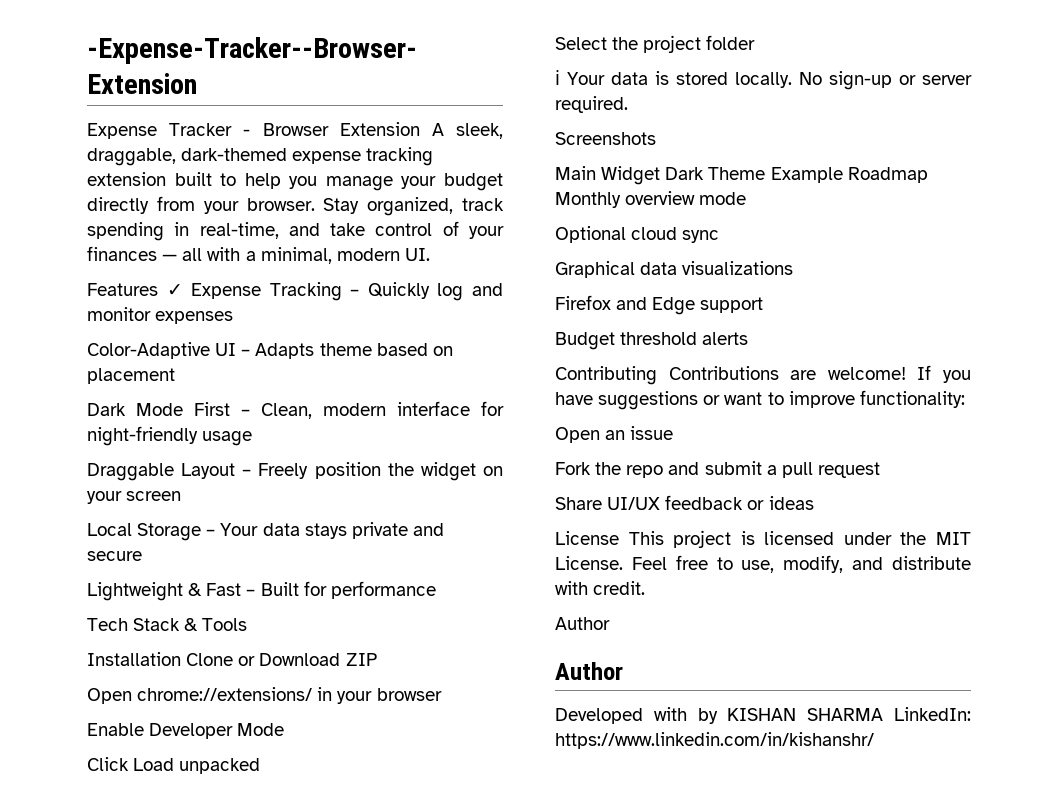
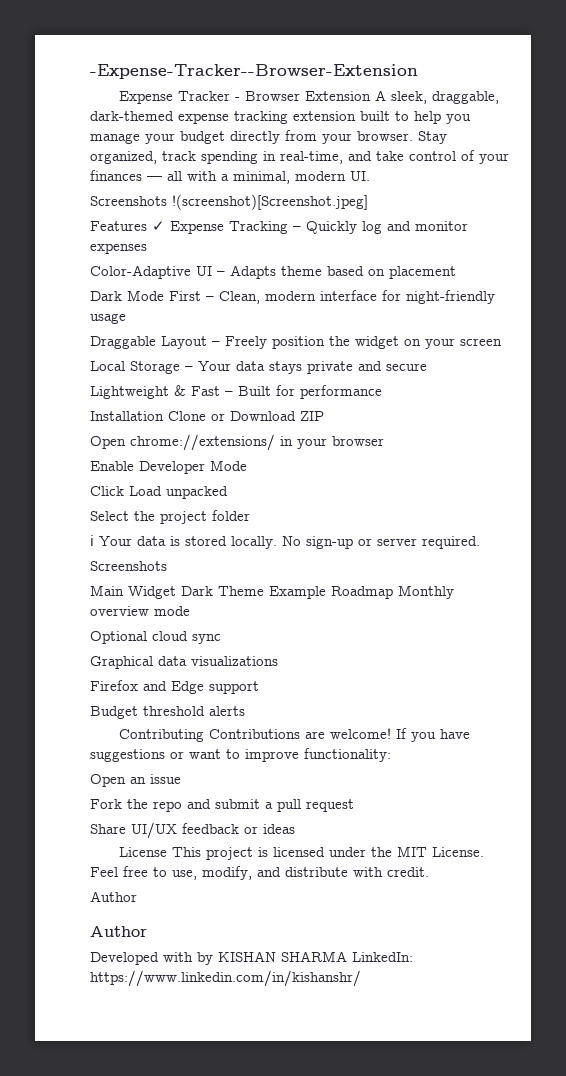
(430, 254) none -> [90,194,368,210] // Screenshots !(screenshot)[Screenshot.jpeg]
[87,618,248,631] // Tech Stack & Tools -> (382, 392) none

